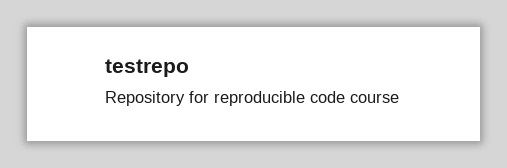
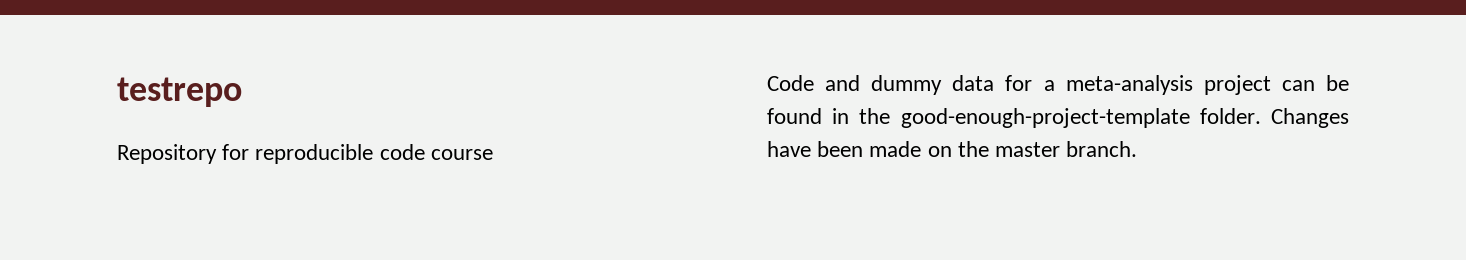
(399, 98) none -> [767,75,1349,95] [767,108,1349,128] [767,141,1138,157] // Code and dummy data for a meta-analysis project can be found in the good-enough-project-template folder. Changes have been made on the master branch.

